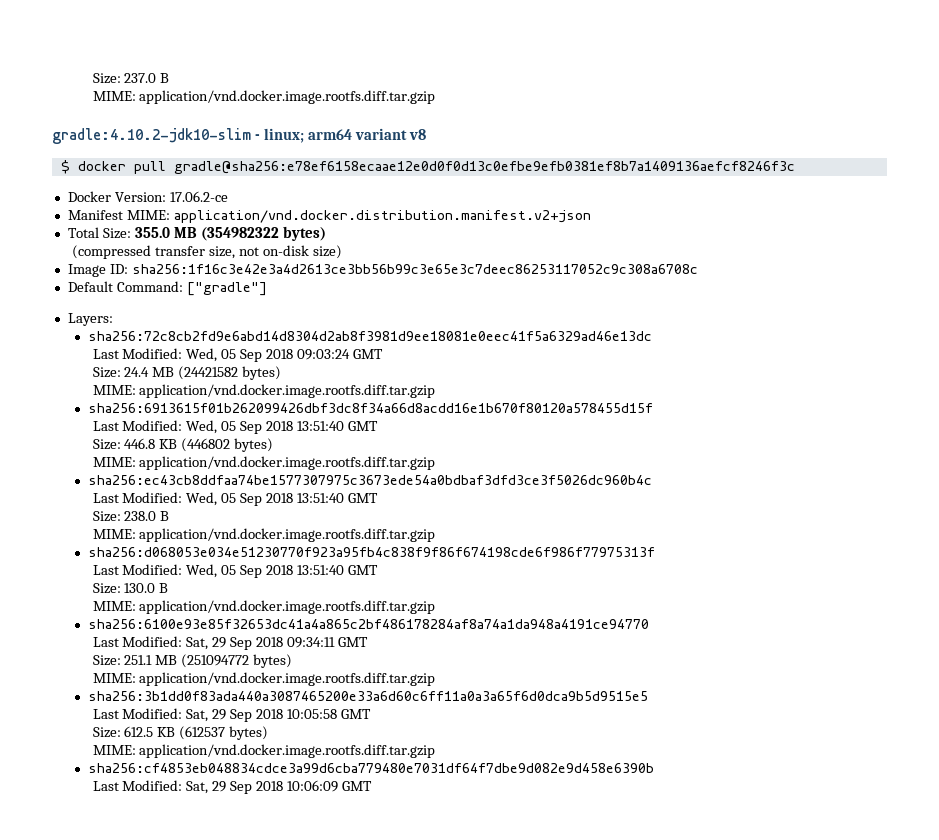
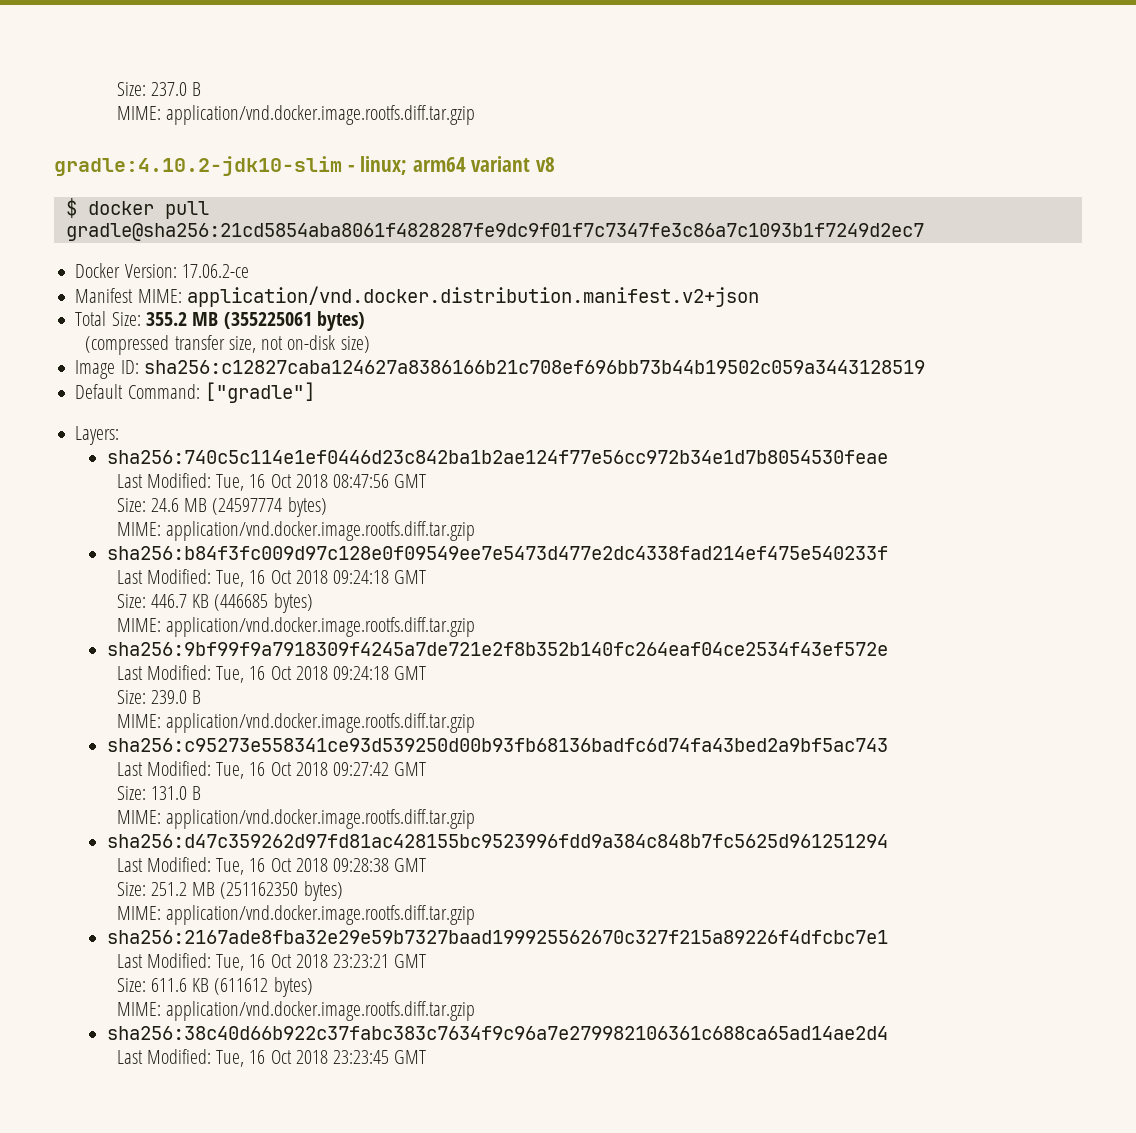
[173,161,795,174] gradle@sha256:e78ef6158ecaae12e0d0f0d13c0efbe9efb0381ef8b7a1409136aefcf8246f3c -> [65,223,924,241] gradle@sha256:21cd5854aba8061f4828287fe9dc9f01f7c7347fe3c86a7c1093b1f7249d2ec7
[134,227,279,241] 355.0 MB (354982322 -> [145,312,312,329] 355.2 MB (355225061
[131,264,698,274] sha256:1f16c3e42e3a4d2613ce3bb56b99c3e65e3c7deec86253117052c9c308a6708c -> [143,360,925,374] sha256:c12827caba124627a8386166b21c708ef696bb73b44b19502c059a3443128519
[88,331,653,341] [92,348,383,362] [92,366,282,380] [92,384,436,398] [88,403,654,413] [92,420,378,434] [92,438,274,452] [92,456,436,470] [88,475,653,485] [92,492,378,506] [92,511,170,522] [92,528,436,542] [88,547,656,557] [92,564,378,578] [92,583,169,594] [92,600,436,614] [88,619,650,629] [92,636,368,650] [92,654,293,668] [92,672,436,686] [88,691,649,701] [92,708,371,722] [92,726,269,740] [92,744,436,758] [88,763,655,773] [92,780,339,794] sha256:72c8cb2fd9e6abd14d8304d2ab8f3981d9ee18081e0eec41f5a6329ad46e13dc // Last Modified: Wed, 05 Sep 2018 09:03:24 GMT // Size: 24.4 MB (24421582 bytes) // MIME: application/vnd.docker.image.rootfs.diff.tar.gzip // sha256:6913615f01b262099426dbf3dc8f34a66d8acdd16e1b670f80120a578455d15f // Last Modified: Wed, 05 Sep 2018 13:51:40 GMT // Size: 446.8 KB (446802 bytes) // MIME: application/vnd.docker.image.rootfs.diff.tar.gzip // sha256:ec43cb8ddfaa74be1577307975c3673ede54a0bdbaf3dfd3ce3f5026dc960b4c // Last Modified: Wed, 05 Sep 2018 13:51:40 GMT // Size: 238.0 B // MIME: application/vnd.docker.image.rootfs.diff.tar.gzip // sha256:d068053e034e51230770f923a95fb4c838f9f86f674198cde6f986f77975313f // Last Modified: Wed, 05 Sep 2018 13:51:40 GMT // Size: 130.0 B // MIME: application/vnd.docker.image.rootfs.diff.tar.gzip // sha256:6100e93e85f32653dc41a4a865c2bf486178284af8a74a1da948a4191ce94770 // Last Modified: Sat, 29 Sep 2018 09:34:11 GMT // Size: 251.1 MB (251094772 bytes) // MIME: application/vnd.docker.image.rootfs.diff.tar.gzip // sha256:3b1dd0f83ada440a3087465200e33a6d60c6ff11a0a3a65f6d0dca9b5d9515e5 // Last Modified: Sat, 29 Sep 2018 10:05:58 GMT // Size: 612.5 KB (612537 bytes) // MIME: application/vnd.docker.image.rootfs.diff.tar.gzip // sha256:cf4853eb048834cdce3a99d6cba779480e7031df64f7dbe9d082e9d458e6390b // Last Modified: Sat, 29 Sep 2018 10:06:09 -> [106,450,888,464] [116,473,427,491] [116,497,327,517] [116,521,475,541] [106,546,888,560] [116,569,427,587] [116,593,313,613] [116,617,475,637] [106,642,888,656] [116,665,427,683] [116,690,202,704] [116,713,475,733] [106,738,888,752] [116,761,427,779] [116,786,202,800] [116,809,475,829] [106,834,888,848] [116,857,427,875] [116,881,343,901] [116,905,475,925] [106,930,888,944] [116,953,427,971] [116,977,313,997] [116,1001,475,1021] [106,1026,888,1040] [116,1049,390,1067] sha256:740c5c114e1ef0446d23c842ba1b2ae124f77e56cc972b34e1d7b8054530feae // Last Modified: Tue, 16 Oct 2018 08:47:56 GMT // Size: 24.6 MB (24597774 bytes) // MIME: application/vnd.docker.image.rootfs.diff.tar.gzip // sha256:b84f3fc009d97c128e0f09549ee7e5473d477e2dc4338fad214ef475e540233f // Last Modified: Tue, 16 Oct 2018 09:24:18 GMT // Size: 446.7 KB (446685 bytes) // MIME: application/vnd.docker.image.rootfs.diff.tar.gzip // sha256:9bf99f9a7918309f4245a7de721e2f8b352b140fc264eaf04ce2534f43ef572e // Last Modified: Tue, 16 Oct 2018 09:24:18 GMT // Size: 239.0 B // MIME: application/vnd.docker.image.rootfs.diff.tar.gzip // sha256:c95273e558341ce93d539250d00b93fb68136badfc6d74fa43bed2a9bf5ac743 // Last Modified: Tue, 16 Oct 2018 09:27:42 GMT // Size: 131.0 B // MIME: application/vnd.docker.image.rootfs.diff.tar.gzip // sha256:d47c359262d97fd81ac428155bc9523996fdd9a384c848b7fc5625d961251294 // Last Modified: Tue, 16 Oct 2018 09:28:38 GMT // Size: 251.2 MB (251162350 bytes) // MIME: application/vnd.docker.image.rootfs.diff.tar.gzip // sha256:2167ade8fba32e29e59b7327baad199925562670c327f215a89226f4dfcbc7e1 // Last Modified: Tue, 16 Oct 2018 23:23:21 GMT // Size: 611.6 KB (611612 bytes) // MIME: application/vnd.docker.image.rootfs.diff.tar.gzip // sha256:38c40d66b922c37fabc383c7634f9c96a7e279982106361c688ca65ad14ae2d4 // Last Modified: Tue, 16 Oct 2018 23:23:45

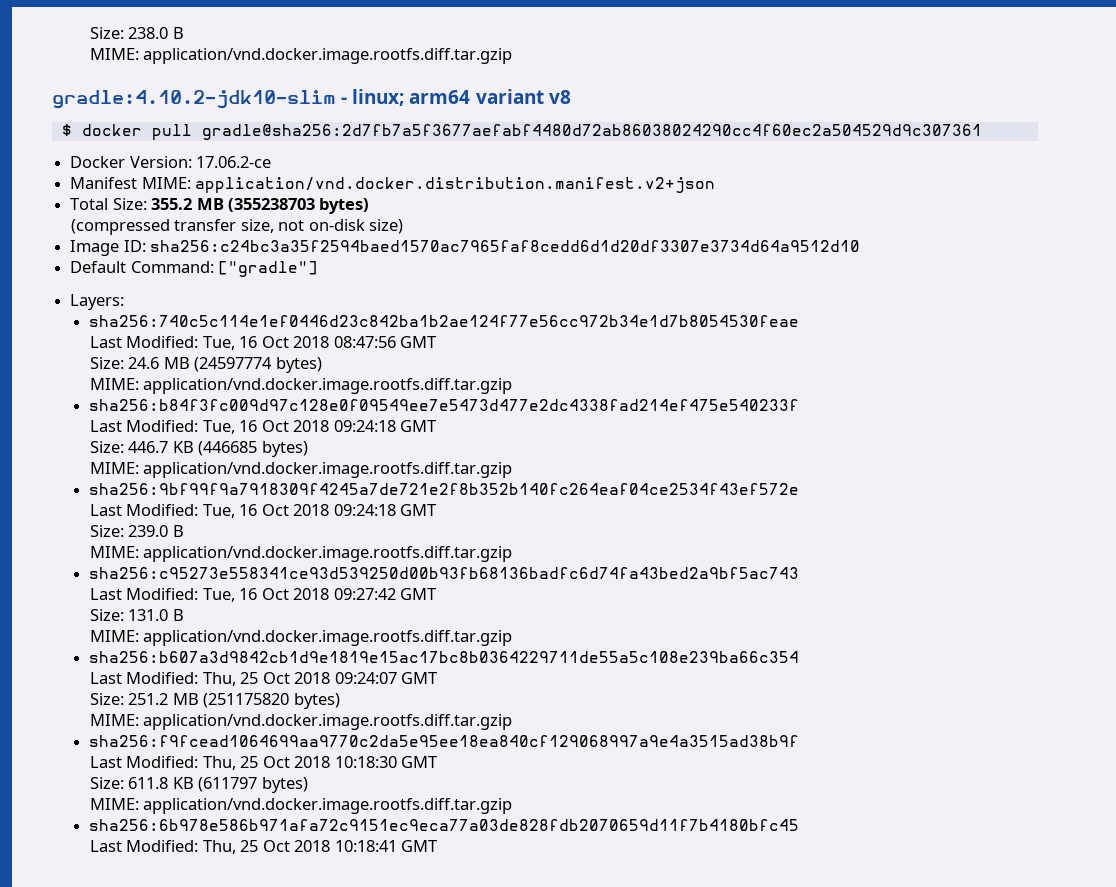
[116,82,187,96] Size: 237.0 -> [90,27,169,39] Size: 238.0
[65,223,924,241] gradle@sha256:21cd5854aba8061f4828287fe9dc9f01f7c7347fe3c86a7c1093b1f7249d2ec7 -> [201,124,982,140] gradle@sha256:2d7fb7a5f3677aefabf4480d72ab86038024290cc4f60ec2a504529d9c307361
[223,312,312,329] (355225061 -> [227,198,315,212] (355238703
[143,360,925,374] sha256:c12827caba124627a8386166b21c708ef696bb73b44b19502c059a3443128519 -> [150,240,861,252] sha256:c24bc3a35f2594baed1570ac7965faf8cedd6d1d20df3307e3734d64a9512d10
[106,834,888,848] [116,857,390,875] sha256:d47c359262d97fd81ac428155bc9523996fdd9a384c848b7fc5625d961251294 // Last Modified: Tue, 16 Oct 2018 09:28:38 -> [89,651,800,663] [90,672,397,686] sha256:b607a3d9842cb1d9e1819e15ac17bc8b0364229711de55a5c108e239ba66c354 // Last Modified: Thu, 25 Oct 2018 09:24:07
[220,881,343,901] [116,905,475,925] [106,930,888,944] [116,953,427,971] [116,977,313,997] [116,1001,475,1021] [106,1026,888,1040] [116,1049,390,1067] (251162350 bytes) // MIME: application/vnd.docker.image.rootfs.diff.tar.gzip // sha256:2167ade8fba32e29e59b7327baad199925562670c327f215a89226f4dfcbc7e1 // Last Modified: Tue, 16 Oct 2018 23:23:21 GMT // Size: 611.6 KB (611612 bytes) // MIME: application/vnd.docker.image.rootfs.diff.tar.gzip // sha256:38c40d66b922c37fabc383c7634f9c96a7e279982106361c688ca65ad14ae2d4 // Last Modified: Tue, 16 Oct 2018 23:23:45 -> [203,693,340,709] [90,714,513,730] [89,735,800,747] [90,756,438,770] [90,777,308,793] [90,798,513,814] [89,819,800,831] [90,840,397,854] (251175820 bytes) // MIME: application/vnd.docker.image.rootfs.diff.tar.gzip // sha256:f9fcead1064699aa9770c2da5e95ee18ea840cf129068997a9e4a3515ad38b9f // Last Modified: Thu, 25 Oct 2018 10:18:30 GMT // Size: 611.8 KB (611797 bytes) // MIME: application/vnd.docker.image.rootfs.diff.tar.gzip // sha256:6b978e586b971afa72c9151ec9eca77a03de828fdb2070659d11f7b4180bfc45 // Last Modified: Thu, 25 Oct 2018 10:18:41

